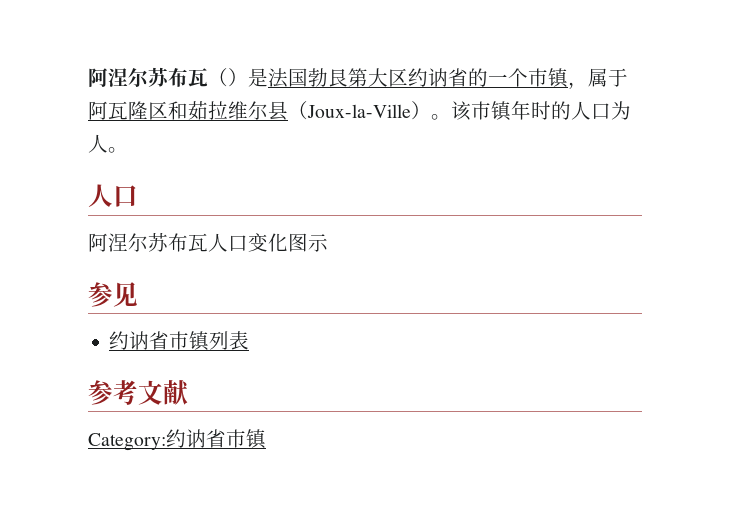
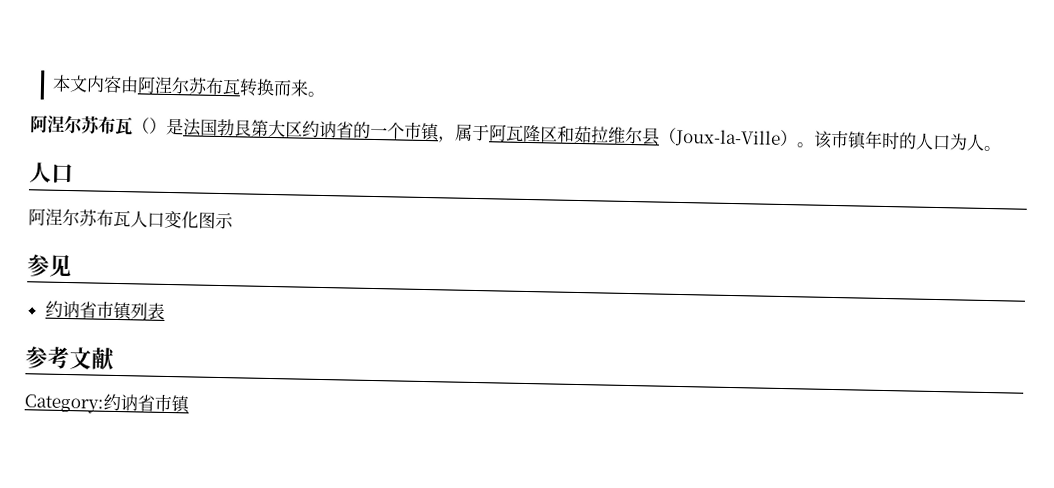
(88, 78) none -> [52,74,326,98] 本文内容由阿涅尔苏布瓦转换而来。 //

